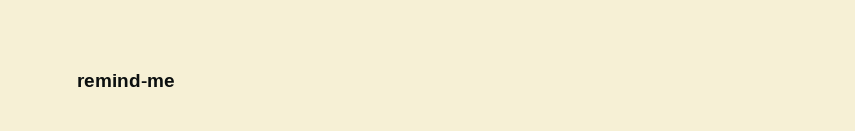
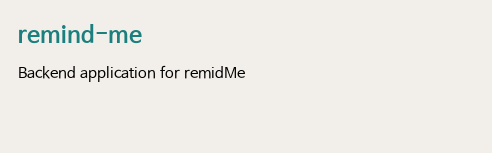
(175, 80) none -> [18,65,245,82] // Backend application for remidMe

